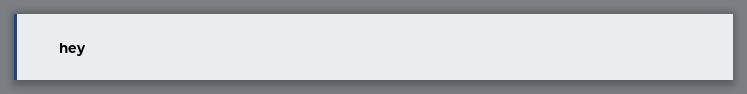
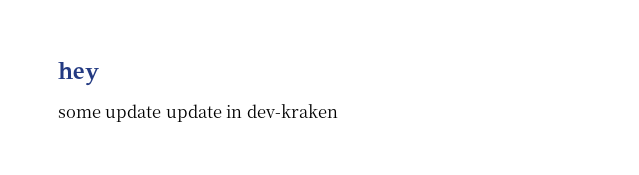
(86, 49) none -> [58,104,338,122] // some update update in dev-kraken

